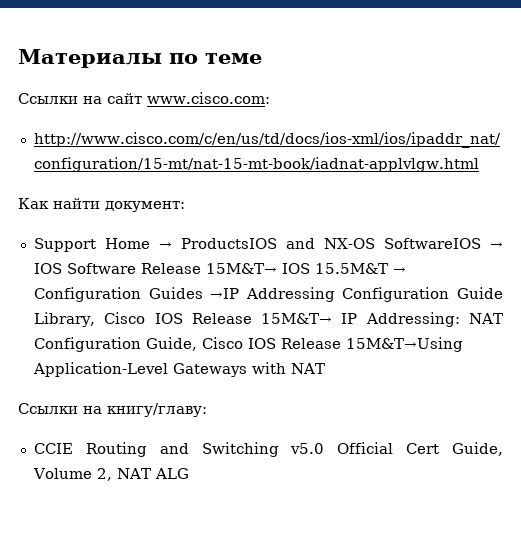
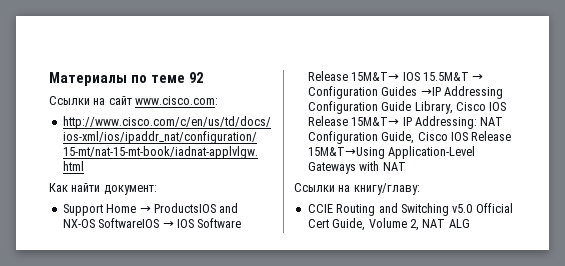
(262, 58) none -> [188,72,203,83] 92

